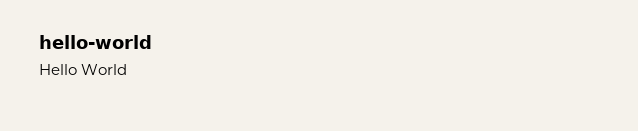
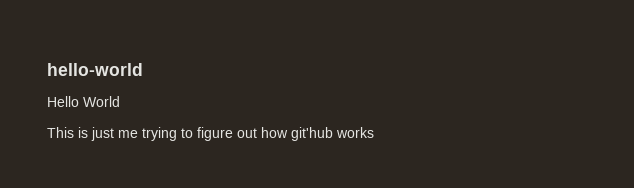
(128, 69) none -> [47,127,374,141] // This is just me trying to figure out how git'hub works

